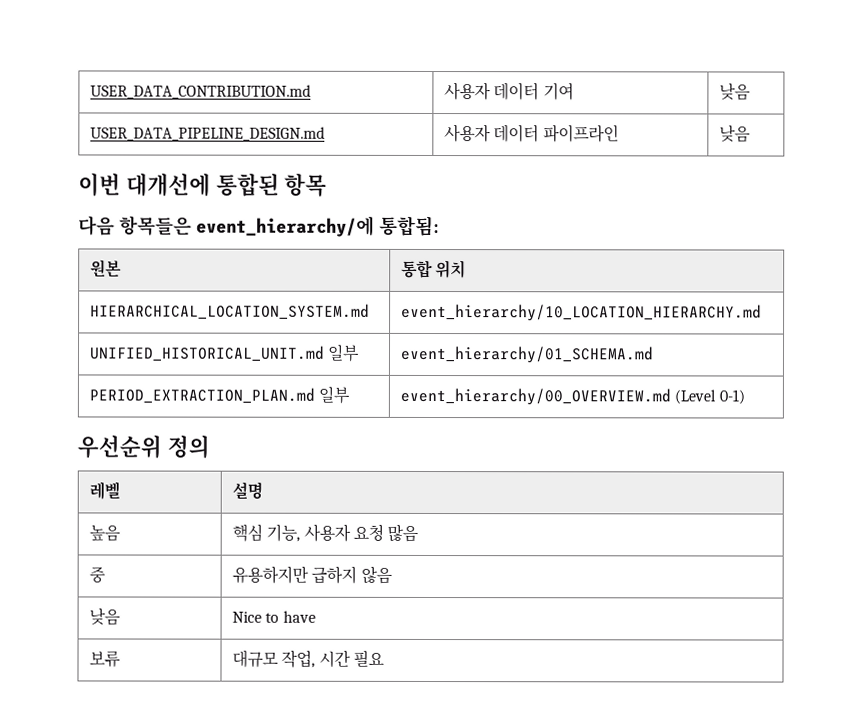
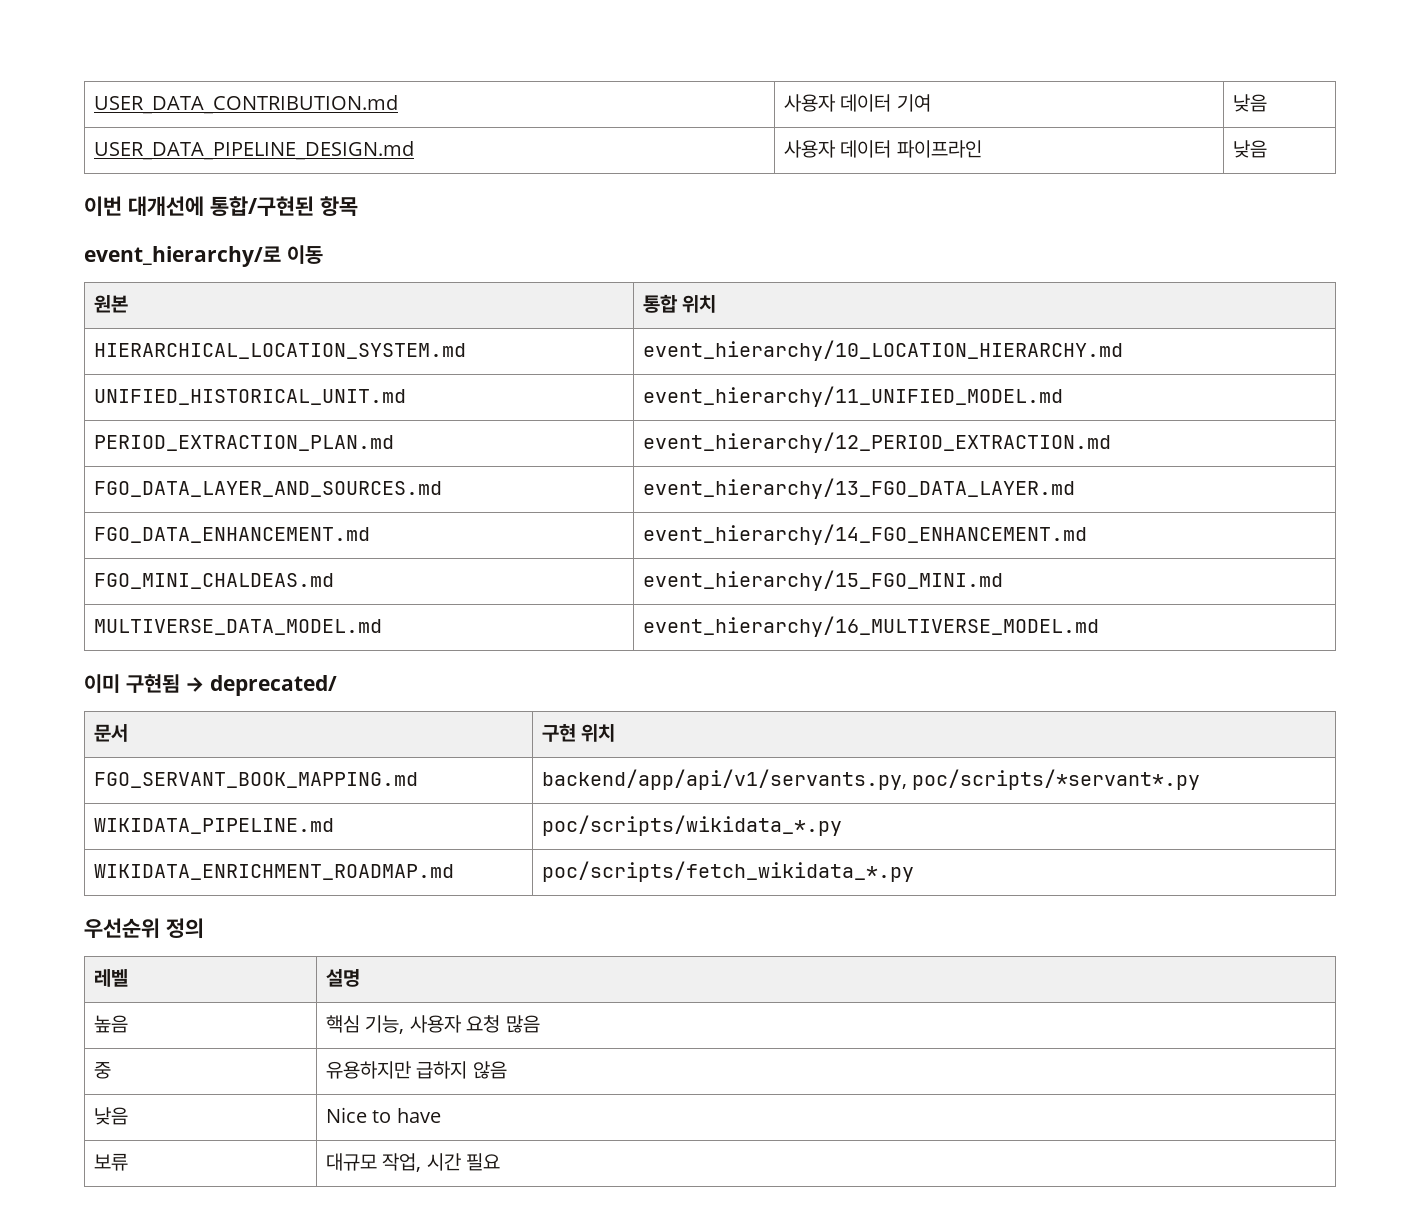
[215,173,280,197] 통합된 -> [210,196,314,216] 통합/구현된
[78,215,439,237] 다음 항목들은 event_hierarchy/에 통합됨: -> [84,245,323,267] event_hierarchy/로 이동
[327,344,361,362] [399,345,654,364] 일부 | event_hierarchy/01_SCHEMA.md -> [642,386,1063,407] | event_hierarchy/11_UNIFIED_MODEL.md
[318,386,351,404] [399,387,745,406] 일부 | event_hierarchy/00_OVERVIEW.md (Level 0-1) -> [642,432,1111,453] [93,481,442,497] [642,478,1075,499] [93,527,370,543] [642,524,1087,545] [93,573,334,589] [642,570,1003,591] [93,619,382,635] [642,616,1099,637] [84,674,338,696] [93,724,128,742] [541,724,616,742] [93,772,418,788] [541,769,1201,790] [93,818,334,834] [541,815,842,836] [93,864,454,880] [541,861,914,882] | event_hierarchy/12_PERIOD_EXTRACTION.md // FGO_DATA_LAYER_AND_SOURCES.md | event_hierarchy/13_FGO_DATA_LAYER.md // FGO_DATA_ENHANCEMENT.md | event_hierarchy/14_FGO_ENHANCEMENT.md // FGO_MINI_CHALDEAS.md | event_hierarchy/15_FGO_MINI.md // MULTIVERSE_DATA_MODEL.md | event_hierarchy/16_MULTIVERSE_MODEL.md // 이미 구현됨 → deprecated/ // 문서 | 구현 위치 // FGO_SERVANT_BOOK_MAPPING.md | backend/app/api/v1/servants.py, poc/scripts/*servant*.py // WIKIDATA_PIPELINE.md | poc/scripts/wikidata_*.py // WIKIDATA_ENRICHMENT_ROADMAP.md | poc/scripts/fetch_wikidata_*.py

